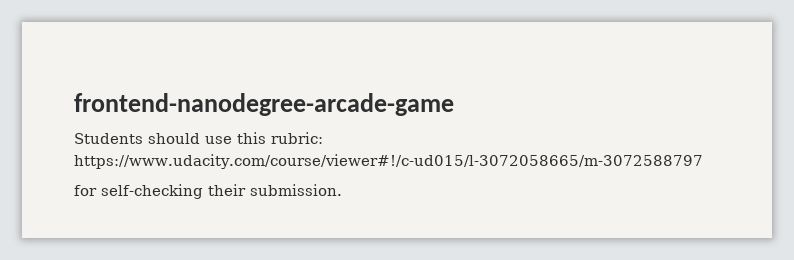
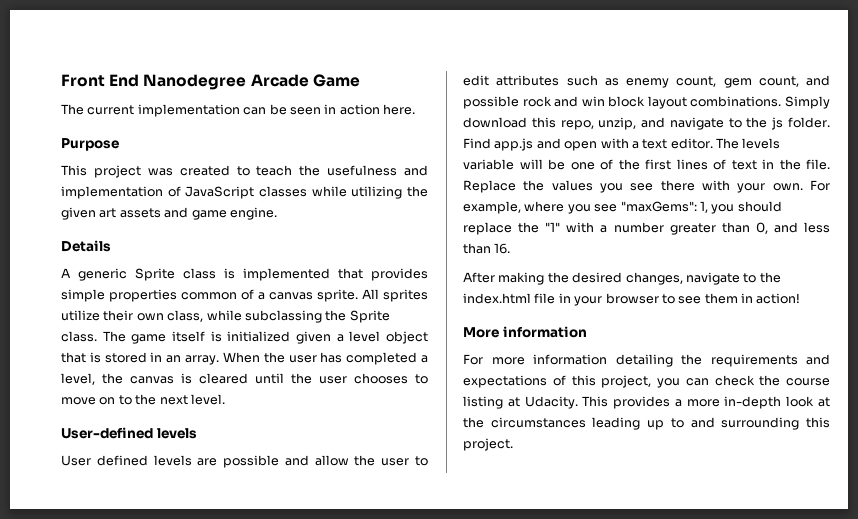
[74,93,454,116] [74,132,323,144] [74,154,703,169] [74,184,342,199] frontend-nanodegree-arcade-game // Students should use this rubric: https://www.udacity.com/course/viewer#!/c-ud015/l-3072058665/m-3072588797 // for self-checking their submission. -> [61,74,360,90] [61,104,415,117] [61,138,119,151] [61,165,428,178] [61,186,428,199] [61,207,277,220] [61,240,111,252] [61,268,428,281] [61,289,428,302] [61,310,390,323] [61,331,429,344] [61,352,428,365] [61,373,428,385] [61,394,225,405] [61,427,197,439] [61,455,428,468] [463,75,830,88] [463,96,830,109] [463,117,830,130] [463,138,781,151] [463,159,830,170] [463,180,830,193] [463,201,782,214] [463,222,830,235] [463,243,511,254] [463,272,781,285] [463,293,801,306] [463,326,587,338] [463,354,830,367] [463,375,830,388] [463,396,830,409] [463,417,830,430] [463,438,513,451] Front End Nanodegree Arcade Game // The current implementation can be seen in action here. // Purpose // This project was created to teach the usefulness and implementation of JavaScript classes while utilizing the given art assets and game engine. // Details // A generic Sprite class is implemented that provides simple properties common of a canvas sprite. All sprites utilize their own class, while subclassing the Sprite class. The game itself is initialized given a level object that is stored in an array. When the user has completed a level, the canvas is cleared until the user chooses to move on to the next level. // User-defined levels // User defined levels are possible and allow the user to edit attributes such as enemy count, gem count, and possible rock and win block layout combinations. Simply download this repo, unzip, and navigate to the js folder. Find app.js and open with a text editor. The levels variable will be one of the first lines of text in the file. Replace the values you see there with your own. For example, where you see "maxGems": 1, you should replace the "1" with a number greater than 0, and less than 16. // After making the desired changes, navigate to the index.html file in your browser to see them in action! // More information // For more information detailing the requirements and expectations of this project, you can check the course listing at Udacity. This provides a more in-depth look at the circumstances leading up to and surrounding this project.

